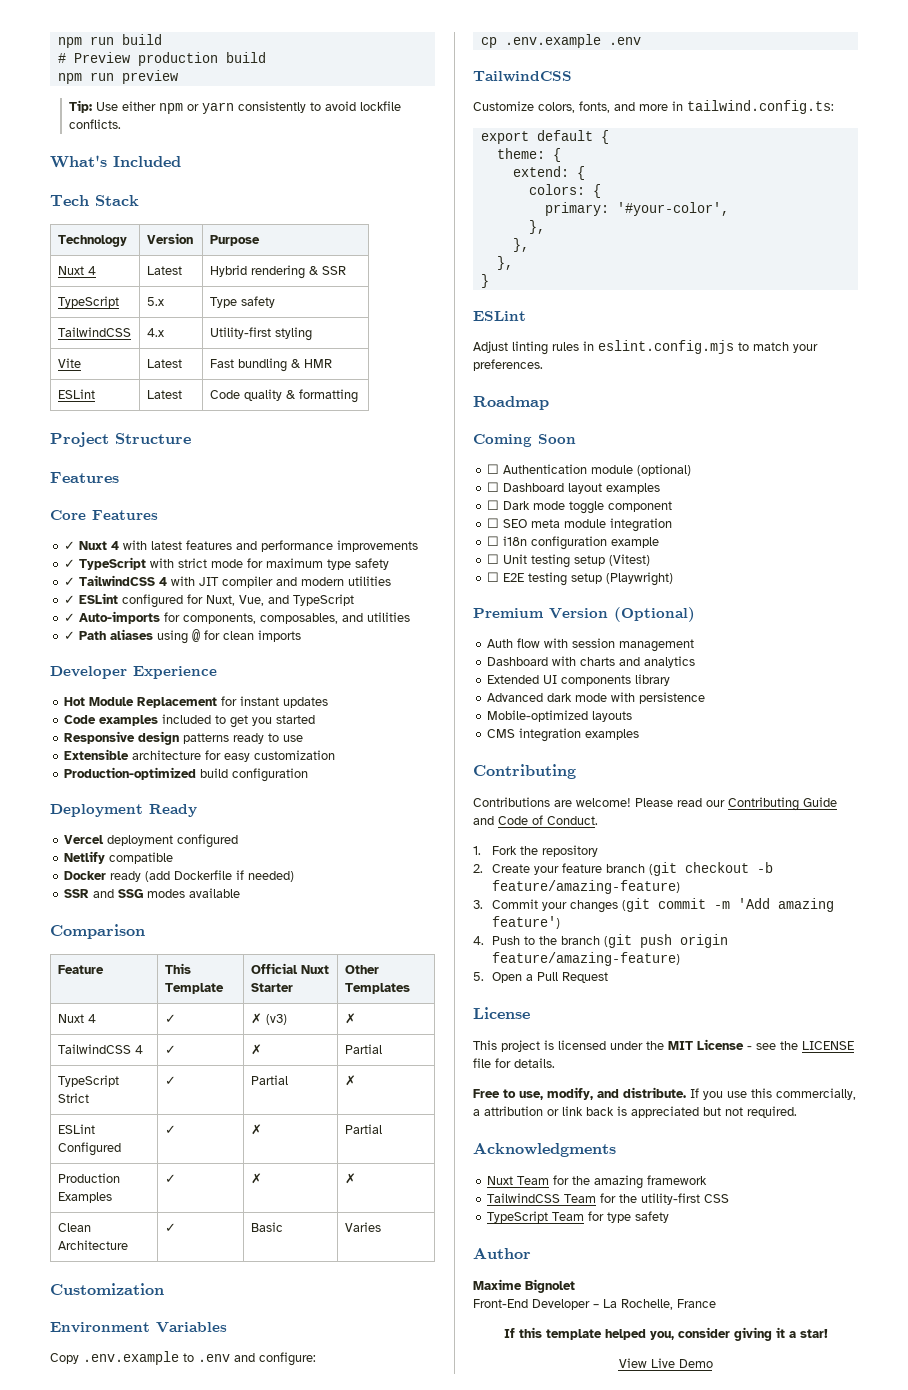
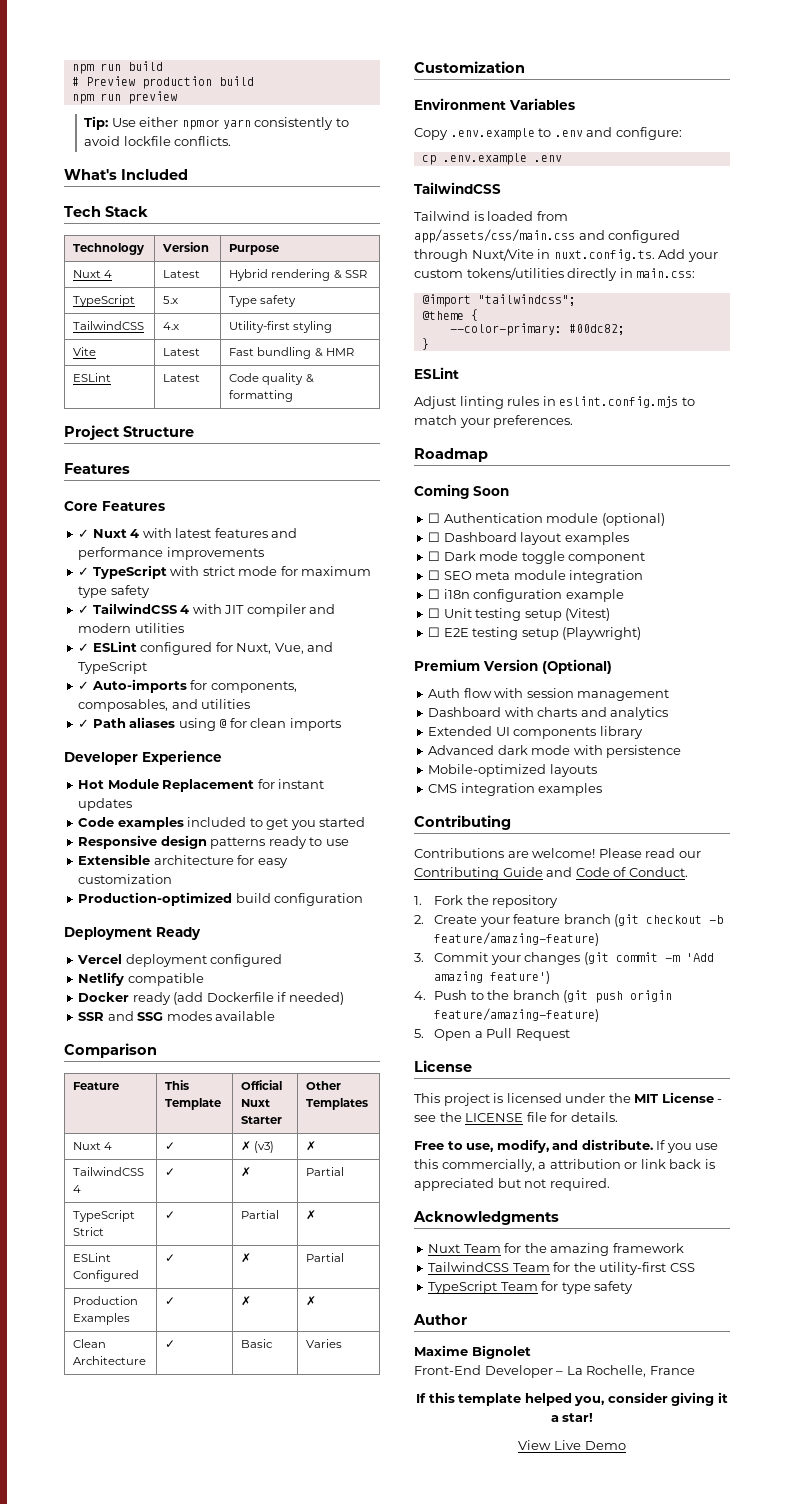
[473,100,834,114] [480,130,609,144] [496,148,561,162] [512,166,585,180] [528,184,601,198] [544,202,729,216] [528,220,545,234] [512,238,529,252] [496,256,513,270] Customize colors, fonts, and more in tailwind.config.ts: // export default { // theme: { // extend: { // colors: { // primary: '#your-color', // }, // }, // }, -> [414,211,568,221] [414,229,681,243] [414,248,718,262] [414,267,696,281] [421,294,576,307] [421,309,478,321] [449,323,625,336] Tailwind is loaded from app/assets/css/main.css and configured through Nuxt/Vite in nuxt.config.ts. Add your custom tokens/utilities directly in main.css: // @import "tailwindcss"; // @theme { // --color-primary: #00dc82;

